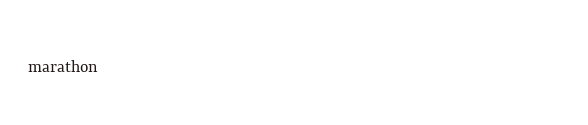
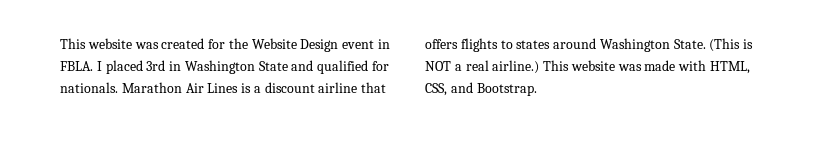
[28,60,98,72] marathon -> [60,38,391,52] [60,60,390,74] [60,82,387,93] [425,38,754,52] [425,60,751,74] [425,82,537,96] This website was created for the Website Design event in FBLA. I placed 3rd in Washington State and qualified for nationals. Marathon Air Lines is a discount airline that offers flights to states around Washington State. (This is NOT a real airline.) This website was made with HTML, CSS, and Bootstrap.

